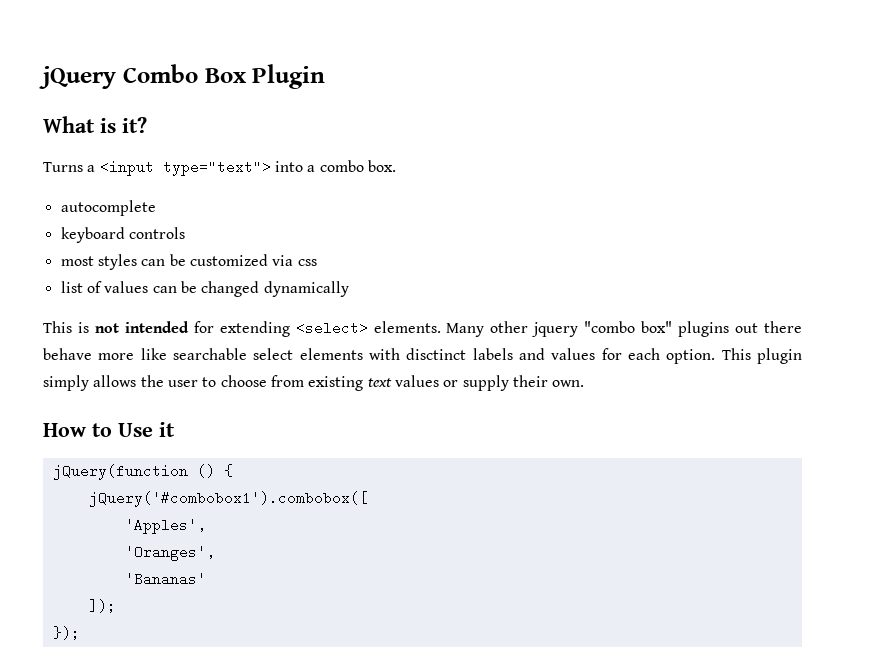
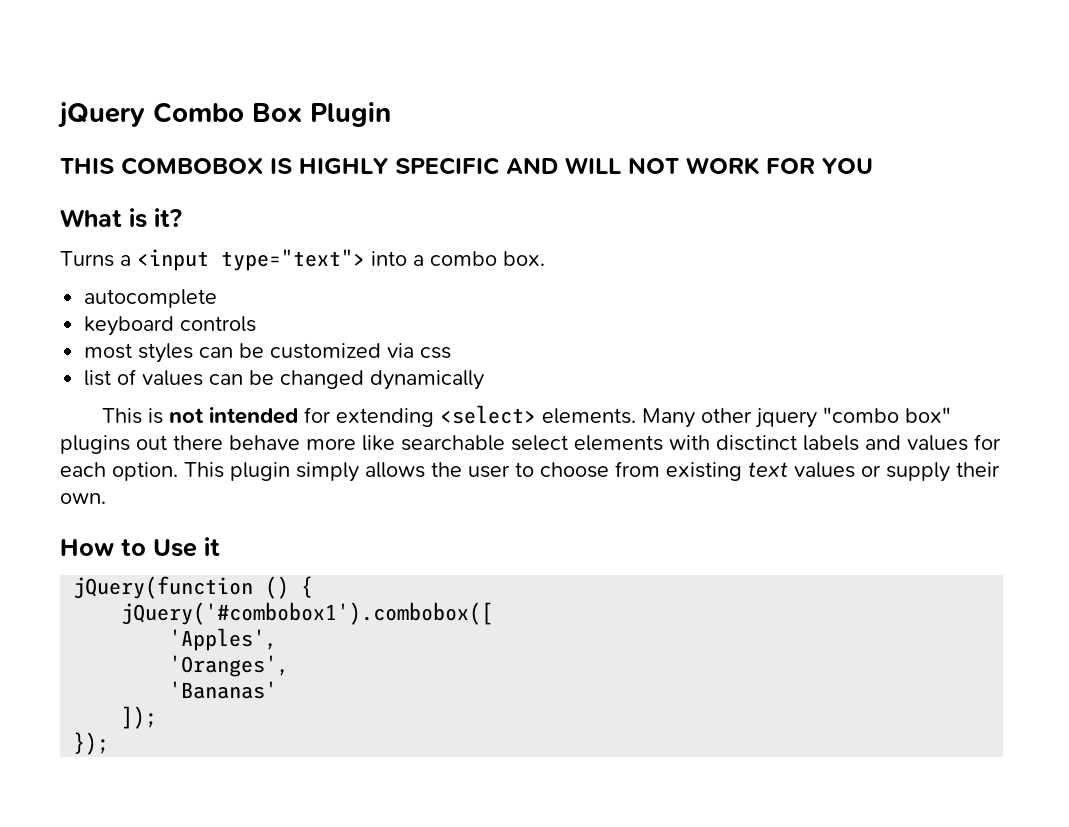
(326, 76) none -> [60,157,873,175] // THIS COMBOBOX IS HIGHLY SPECIFIC AND WILL NOT WORK FOR YOU

